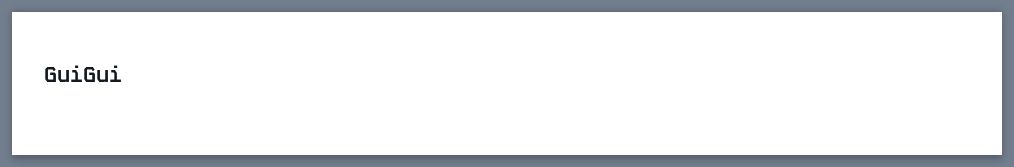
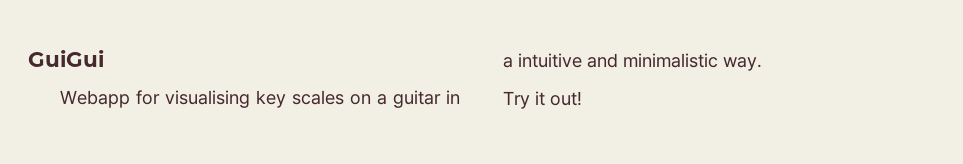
(122, 73) none -> [60,90,460,108] [503,53,762,71] [503,91,582,109] // Webapp for visualising key scales on a guitar in a intuitive and minimalistic way. // Try it out!

